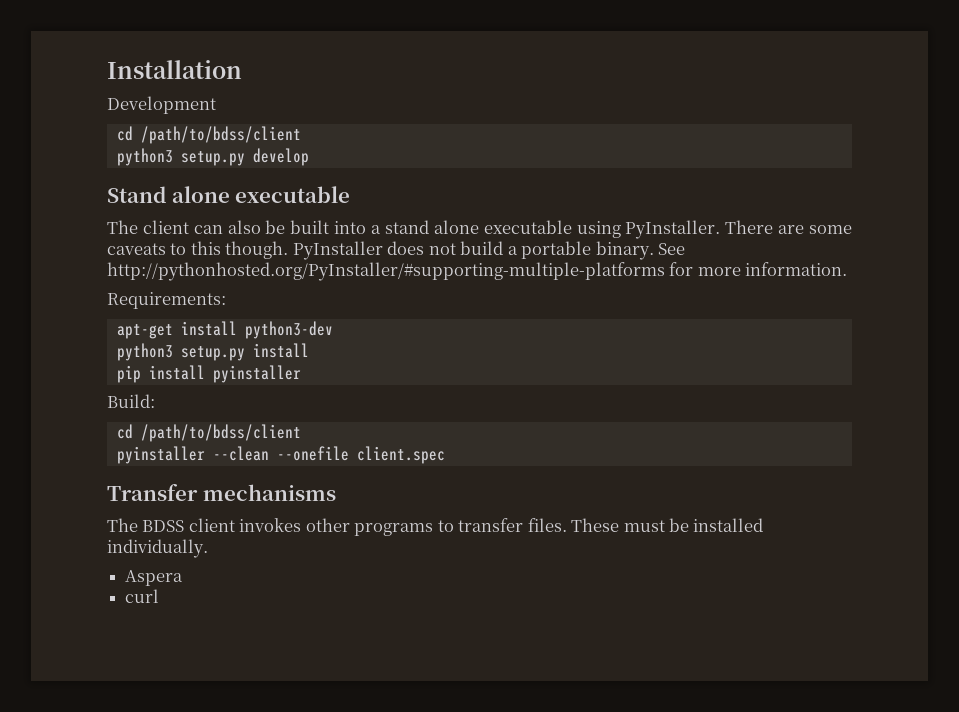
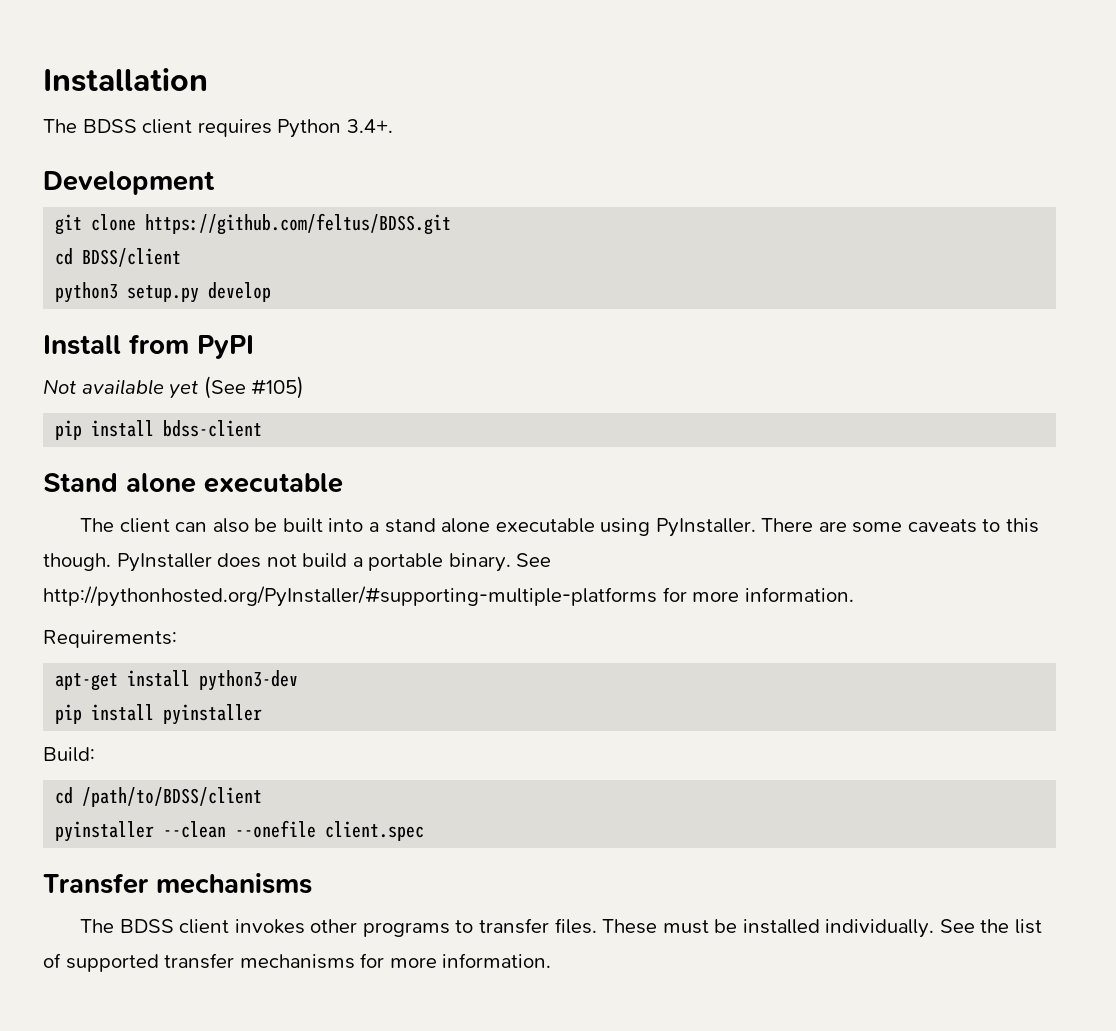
[107,96,216,114] [116,126,301,144] Development // cd /path/to/bdss/client -> [43,119,393,138] [43,171,215,195] [55,213,452,235] [55,248,182,267] The BDSS client requires Python 3.4+. // Development // git clone https://github.com/feltus/BDSS.git // cd BDSS/client
(309, 157) none -> [43,334,254,359] [43,376,305,399] [55,420,263,440] // Install from PyPI // Not available yet (See #105) // pip install bdss-client
[116,343,309,361] // python3 setup.py install -> (299, 680) none
[140,424,301,442] /path/to/bdss/client -> [82,787,263,807] /path/to/BDSS/client
[125,570,184,586] [125,589,160,603] // Aspera // curl -> [939,919,1042,934] [43,953,552,972] See the list of supported transfer mechanisms for more information.

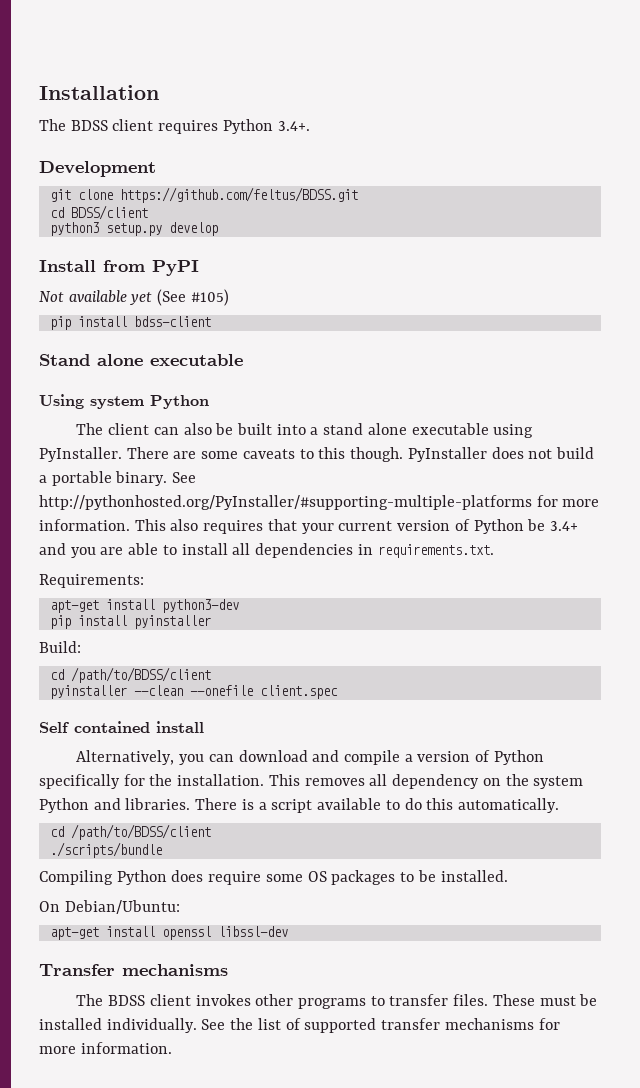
(343, 483) none -> [39,394,209,409] // Using system Python
(854, 594) none -> [134,519,578,534] [39,543,494,558] This also requires that your current version of Python be 3.4+ and you are able to install all dependencies in requirements.txt.
(425, 831) none -> [39,721,204,733] [76,750,544,765] [39,774,584,789] [39,798,559,813] [49,824,211,840] [49,842,162,858] [39,870,508,885] [39,900,180,914] [49,926,288,940] // Self contained install // Alternatively, you can download and compile a version of Python specifically for the installation. This removes all dependency on the system Python and libraries. There is a script available to do this automatically. // cd /path/to/BDSS/client // ./scripts/bundle // Compiling Python does require some OS packages to be installed. // On Debian/Ubuntu: // apt-get install openssl libssl-dev

